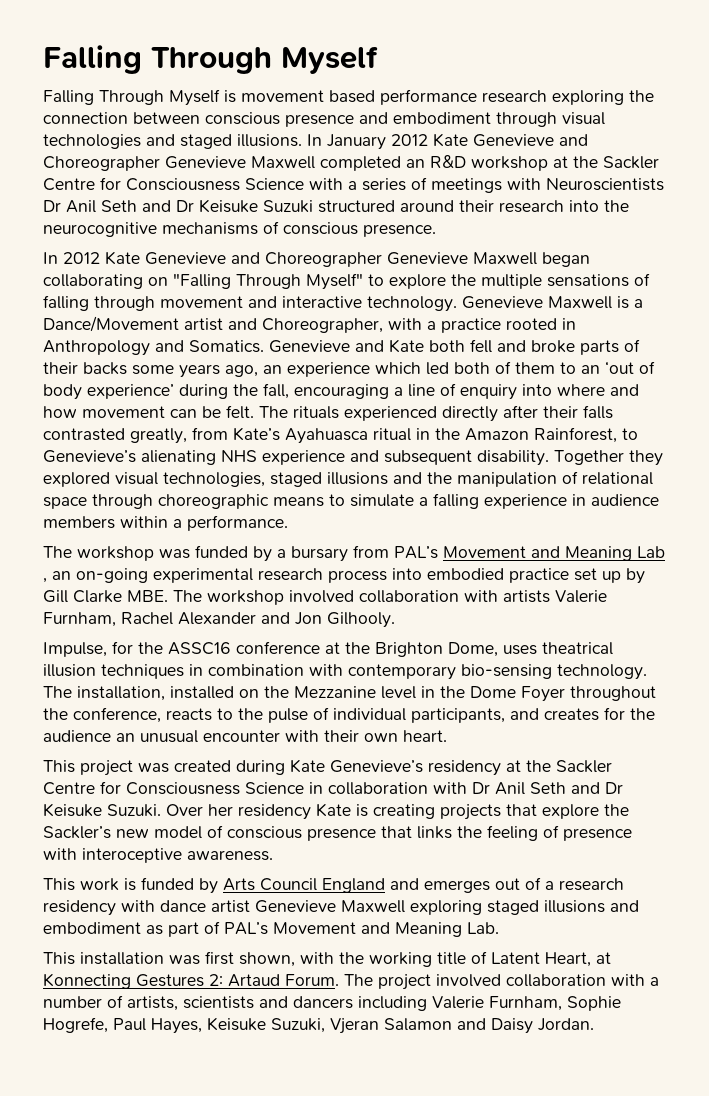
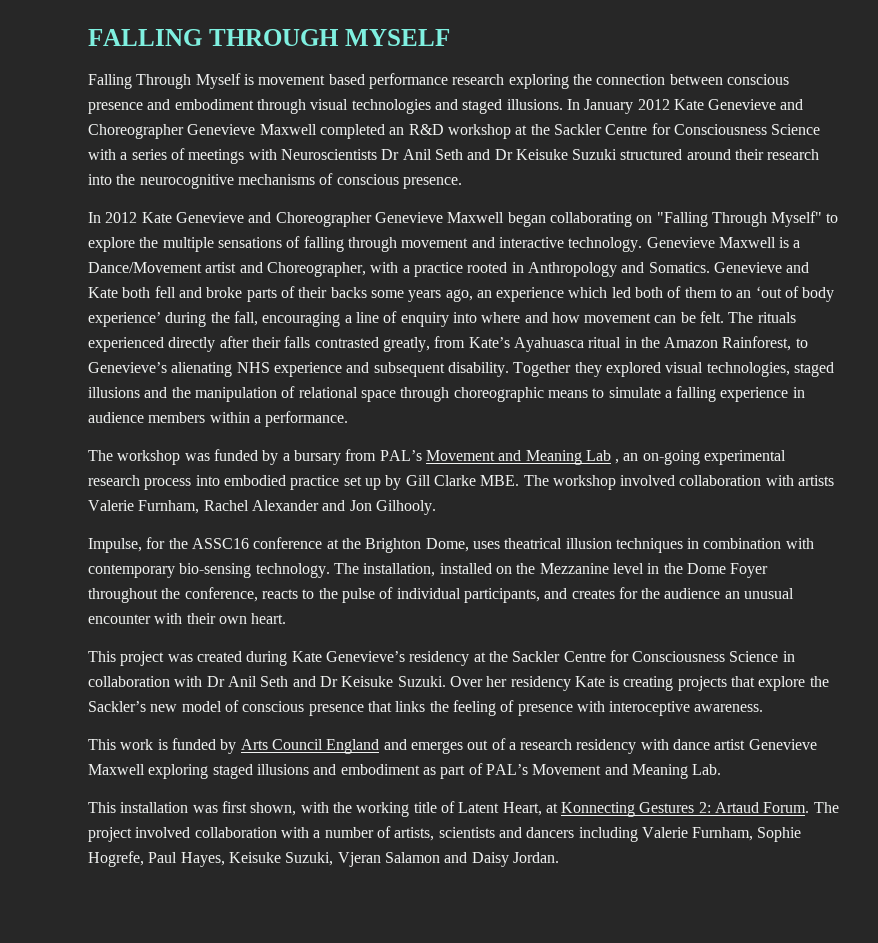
[43,45,379,74] Falling Through Myself -> [88,29,450,46] FALLING THROUGH MYSELF

